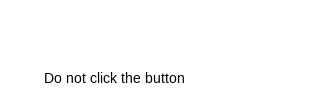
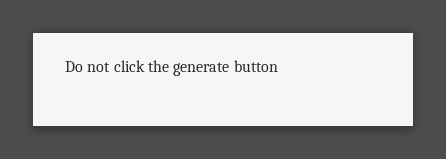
(141, 77) none -> [173,62,230,76] generate

